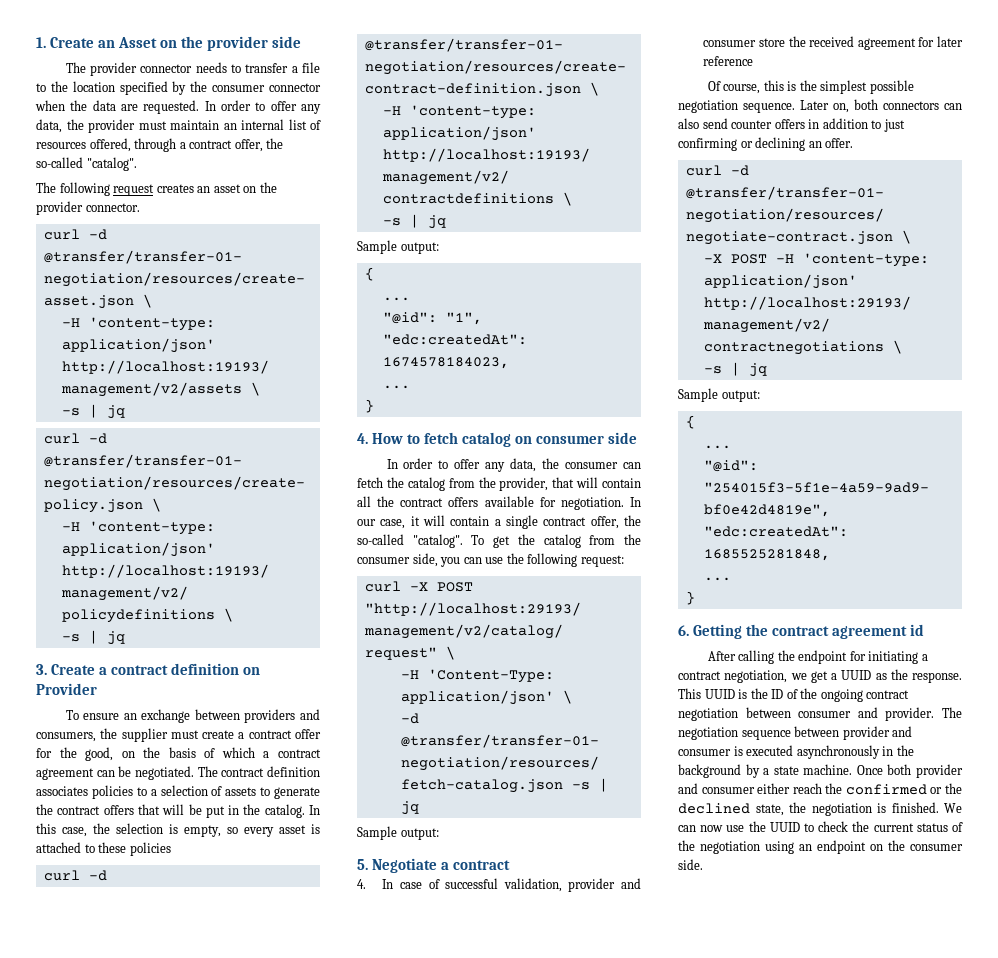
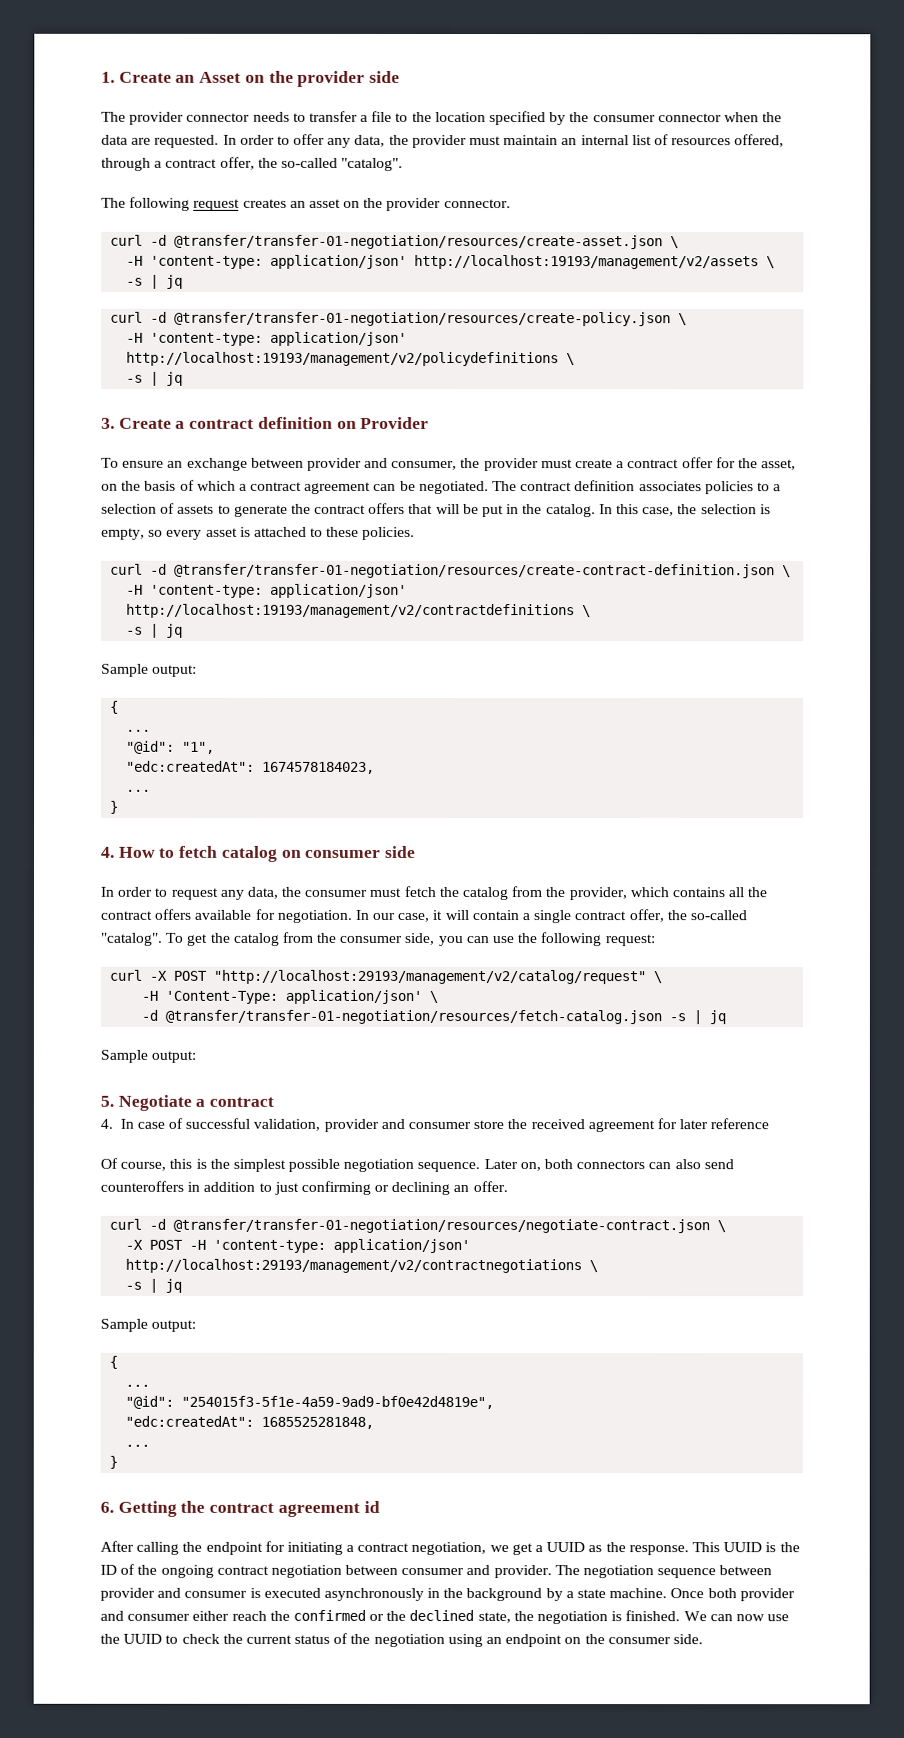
[244,709,320,723] [36,728,168,742] providers and consumers, the supplier -> [306,457,539,472] provider and consumer, the provider
[85,747,114,761] good, -> [761,459,797,471] asset,
[129,842,171,856] policies -> [362,526,416,540] policies.
[454,459,481,469] offer -> [170,887,218,900] request
[623,462,641,469] can -> [369,887,402,897] must
[552,477,641,488] that will contain -> [629,887,725,898] which contains
[731,119,805,129] counter offers -> [100,1180,184,1192] counteroffers

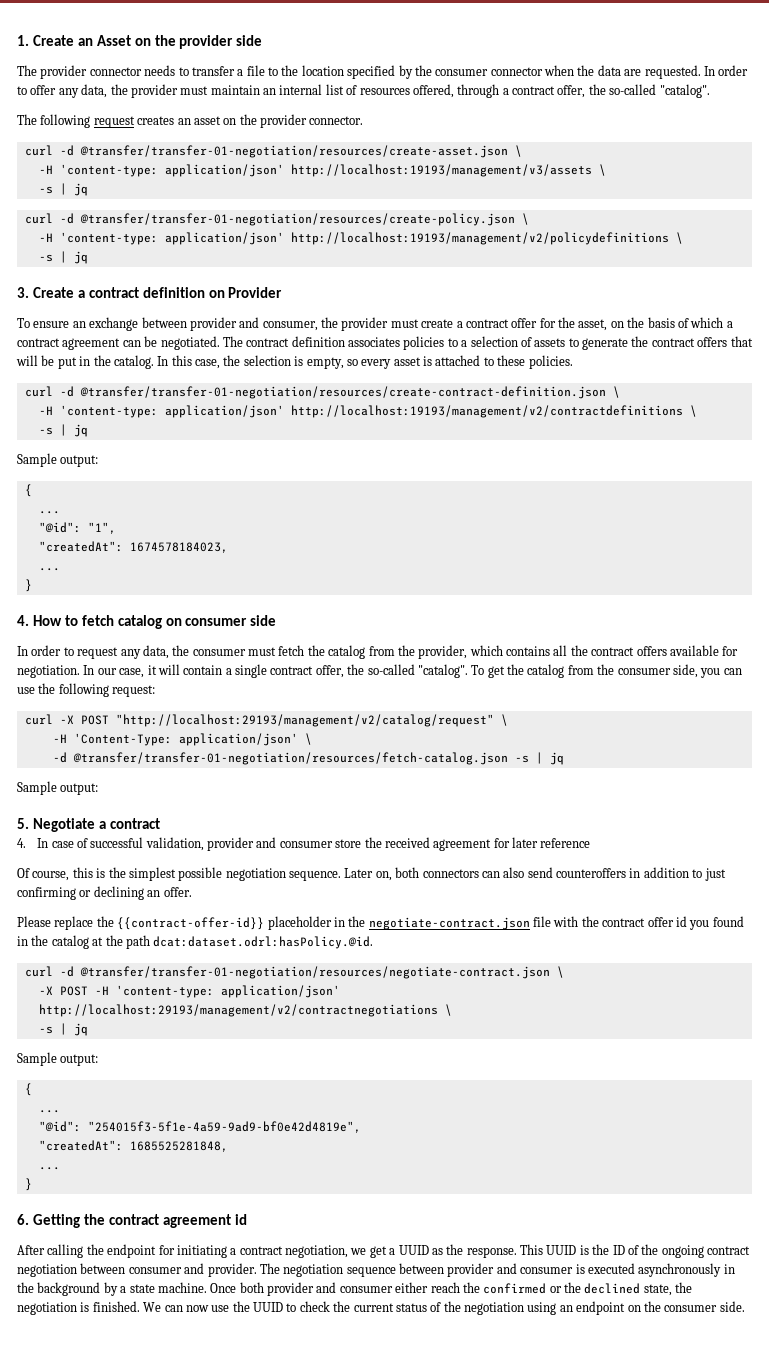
[414,254,760,270] http://localhost:19193/management/v2/assets -> [290,164,592,177] http://localhost:19193/management/v3/assets
[126,760,256,772] "edc:createdAt": -> [38,541,123,552] "createdAt":
(508, 1187) none -> [17,916,744,930] [17,935,374,949] // Please replace the {{contract-offer-id}} placeholder in the negotiate-contract.json file with the contract offer id you found in the catalog at the path dcat:dataset.odrl:hasPolicy.@id.
[125,1415,255,1427] "edc:createdAt": -> [38,1140,123,1151] "createdAt":

